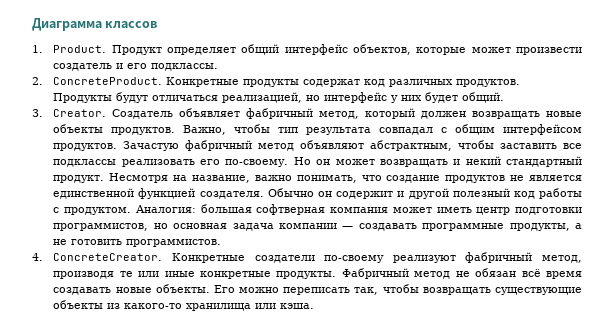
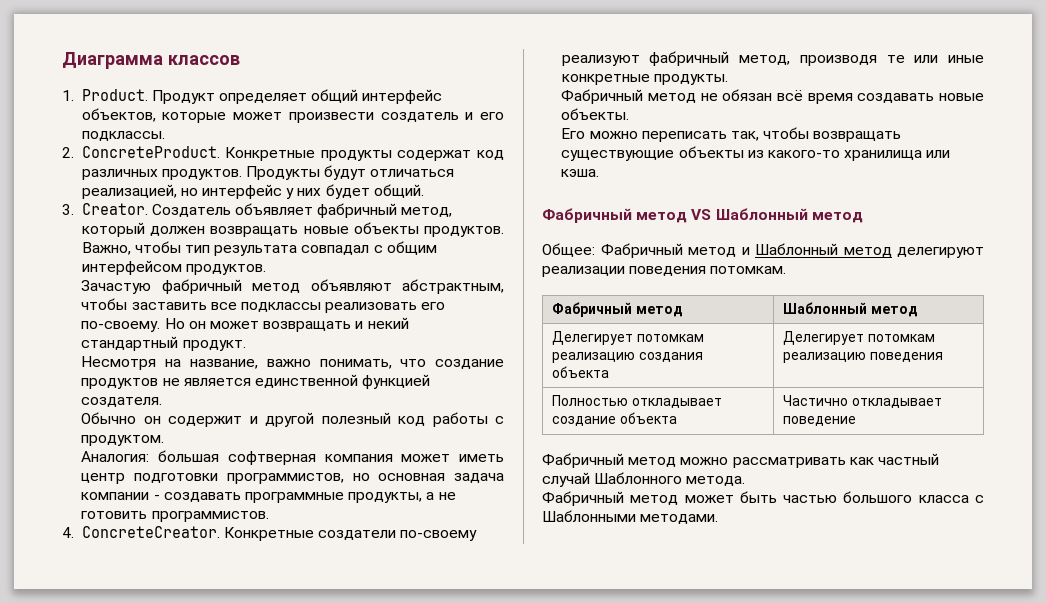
(118, 147) none -> (266, 269) //
(105, 179) none -> (246, 345) //
(264, 195) none -> (163, 402) //
(132, 211) none -> (165, 440) //
[342,226,354,229] — -> [153,495,160,500] -
(337, 275) none -> (728, 79) //
(210, 288) none -> (630, 114) //
(315, 306) none -> [542,208,863,223] [542,243,984,258] [542,266,787,277] [552,302,684,317] [783,302,919,317] [552,331,705,345] [552,352,704,363] [552,366,610,378] [783,331,936,345] [783,352,944,363] [552,395,723,408] [552,412,678,426] [783,395,943,408] [783,416,857,426] [542,453,939,468] [542,472,746,487] [542,491,984,506] [542,510,719,524] // Фабричный метод VS Шаблонный метод // Общее: Фабричный метод и Шаблонный метод делегируют реализации поведения потомкам. // Фабричный метод | Шаблонный метод // Делегирует потомкам реализацию создания объекта | Делегирует потомкам реализацию поведения // Полностью откладывает создание объекта | Частично откладывает поведение // Фабричный метод можно рассматривать как частный случай Шаблонного метода. // Фабричный метод может быть частью большого класса с Шаблонными методами.

